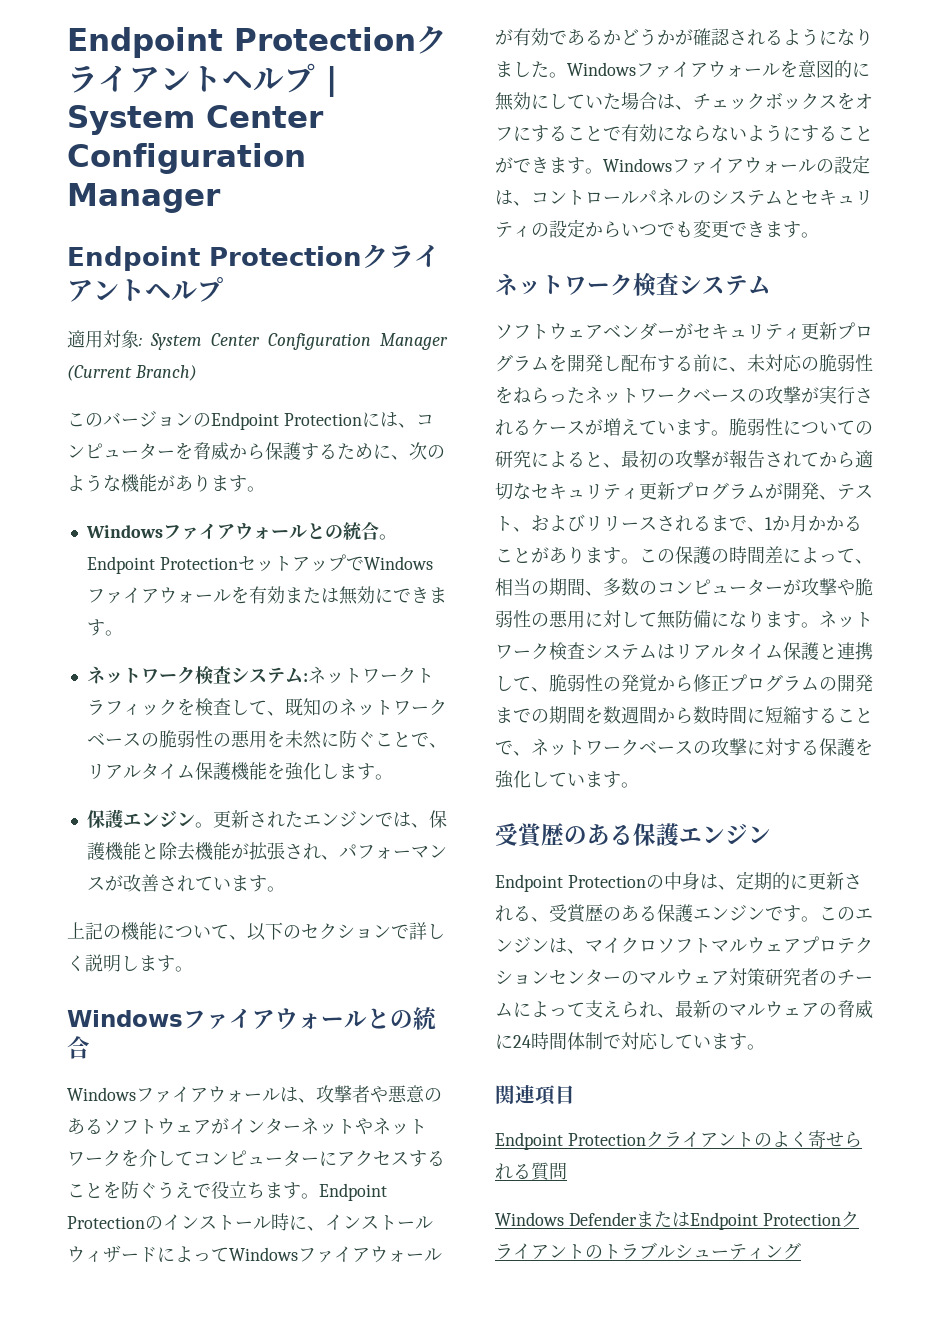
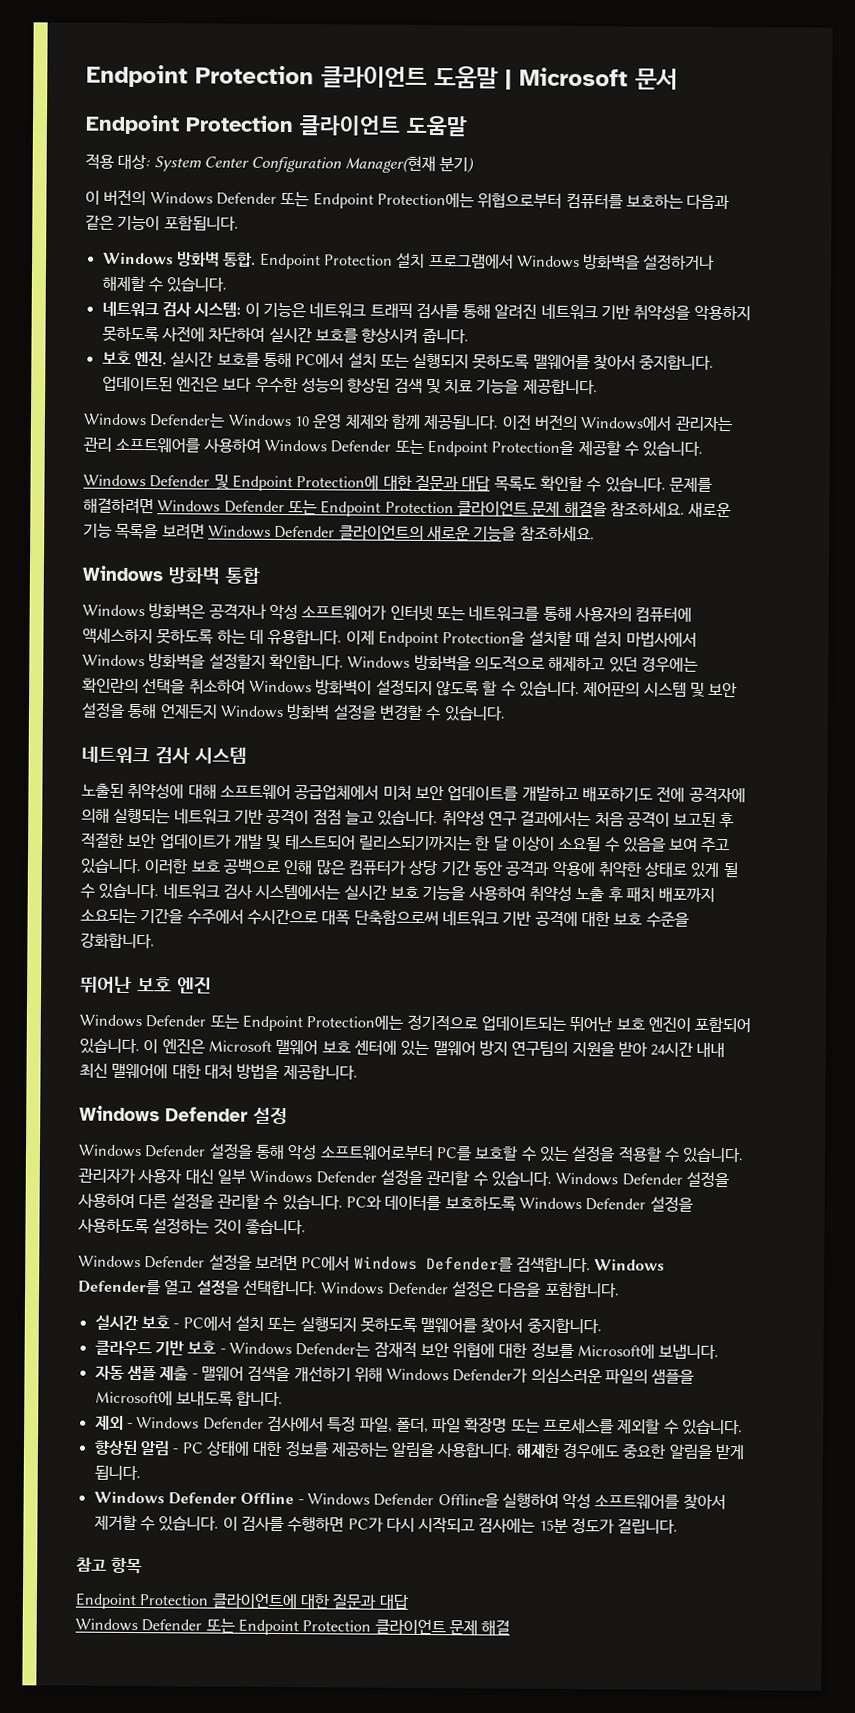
[67,26,447,58] [67,63,337,97] [67,105,324,135] [67,143,306,174] [67,183,221,213] [67,244,440,271] [67,277,223,302] [67,330,448,350] [67,365,197,381] [67,411,434,430] [67,442,445,461] [67,474,265,493] [85,522,397,540] [86,554,433,574] [86,586,447,605] [86,619,123,636] [86,666,434,684] [86,698,447,716] [86,730,447,749] [86,762,393,781] [86,809,447,828] [86,842,447,861] [86,874,285,892] [67,922,445,941] [67,954,193,972] [67,1007,437,1030] [67,1036,90,1059] [67,1085,442,1103] [67,1117,427,1135] [67,1149,445,1167] [67,1181,387,1201] [67,1213,433,1231] [67,1245,442,1263] [495,28,873,46] [495,60,870,78] [495,92,873,111] [495,124,873,142] [495,155,870,174] [495,188,873,206] [495,219,819,238] [495,273,771,296] [495,322,873,340] [495,354,873,372] [495,386,873,404] [495,418,873,436] [495,449,873,468] [495,482,873,500] [495,514,862,532] [495,546,873,564] [495,578,873,596] [495,610,873,629] [495,642,873,660] [495,674,873,692] [495,706,873,724] [495,738,873,756] [495,770,639,789] [495,823,771,848] [495,871,862,892] [495,903,873,923] [495,936,873,954] [495,968,873,986] [495,1000,873,1019] [495,1032,765,1050] [495,1085,575,1105] [495,1130,862,1150] [495,1162,567,1181] [495,1211,859,1230] [495,1242,801,1260] Endpoint Protectionクライアントヘルプ | System Center Configuration Manager // Endpoint Protectionクライアントヘルプ // 適用対象: System Center Configuration Manager (Current Branch) // このバージョンのEndpoint Protectionには、コンピューターを脅威から保護するために、次のような機能があります。 // Windowsファイアウォールとの統合。Endpoint ProtectionセットアップでWindowsファイアウォールを有効または無効にできます。 // ネットワーク検査システム:ネットワークトラフィックを検査して、既知のネットワークベースの脆弱性の悪用を未然に防ぐことで、リアルタイム保護機能を強化します。 // 保護エンジン。更新されたエンジンでは、保護機能と除去機能が拡張され、パフォーマンスが改善されています。 // 上記の機能について、以下のセクションで詳しく説明します。 // Windowsファイアウォールとの統合 // Windowsファイアウォールは、攻撃者や悪意のあるソフトウェアがインターネットやネットワークを介してコンピューターにアクセスすることを防ぐうえで役立ちます。Endpoint Protectionのインストール時に、インストールウィザードによってWindowsファイアウォールが有効であるかどうかが確認されるようになりました。Windowsファイアウォールを意図的に無効にしていた場合は、チェックボックスをオフにすることで有効にならないようにすることができます。Windowsファイアウォールの設定は、コントロールパネルのシステムとセキュリティの設定からいつでも変更できます。 // ネットワーク検査システム // ソフトウェアベンダーがセキュリティ更新プログラムを開発し配布する前に、未対応の脆弱性をねらったネットワークベースの攻撃が実行されるケースが増えています。脆弱性についての研究によると、最初の攻撃が報告されてから適切なセキュリティ更新プログラムが開発、テスト、およびリリースされるまで、1か月かかることがあります。この保護の時間差によって、相当の期間、多数のコンピューターが攻撃や脆弱性の悪用に対して無防備になります。ネットワーク検査システムはリアルタイム保護と連携して、脆弱性の発覚から修正プログラムの開発までの期間を数週間から数時間に短縮することで、ネットワークベースの攻撃に対する保護を強化しています。 // 受賞歴のある保護エンジン // Endpoint Protectionの中身は、定期的に更新される、受賞歴のある保護エンジンです。このエンジンは、マイクロソフトマルウェアプロテクションセンターのマルウェア対策研究者のチームによって支えられ、最新のマルウェアの脅威に24時間体制で対応しています。 // 関連項目 // Endpoint Protectionクライアントのよく寄せられる質問 // Windows DefenderまたはEndpoint Protectionクライアントのトラブルシューティング -> [86,64,678,90] [85,114,468,137] [85,153,474,174] [85,189,731,210] [85,214,239,231] [102,251,716,271] [101,275,228,293] [101,301,751,322] [101,325,469,344] [101,350,715,371] [101,376,598,395] [83,413,733,432] [83,437,704,457] [83,474,713,493] [83,497,733,518] [83,523,595,542] [82,565,260,585] [82,603,693,623] [82,627,697,648] [82,653,699,673] [82,677,739,698] [81,702,506,722] [81,746,247,764] [81,782,746,804] [81,807,735,828] [81,832,731,854] [80,858,738,878] [80,883,716,902] [80,908,690,928] [80,932,155,950] [80,975,212,994] [79,1014,752,1033] [79,1038,726,1058] [79,1063,358,1080] [79,1105,288,1125] [78,1143,745,1164] [78,1168,730,1188] [77,1192,694,1212] [77,1217,306,1235] [78,1254,666,1274] [78,1279,620,1298] [94,1314,602,1334] [94,1340,720,1359] [93,1365,696,1385] [94,1390,284,1407] [94,1415,744,1436] [93,1439,746,1460] [93,1465,141,1481] [93,1491,726,1510] [93,1514,679,1534] [76,1557,143,1574] [75,1592,409,1610] [75,1618,511,1636] Endpoint Protection 클라이언트 도움말 | Microsoft 문서 // Endpoint Protection 클라이언트 도움말 // 적용 대상: System Center Configuration Manager(현재 분기) // 이 버전의 Windows Defender 또는 Endpoint Protection에는 위협으로부터 컴퓨터를 보호하는 다음과 같은 기능이 포함됩니다. // Windows 방화벽 통합. Endpoint Protection 설치 프로그램에서 Windows 방화벽을 설정하거나 해제할 수 있습니다. // 네트워크 검사 시스템: 이 기능은 네트워크 트래픽 검사를 통해 알려진 네트워크 기반 취약성을 악용하지 못하도록 사전에 차단하여 실시간 보호를 향상시켜 줍니다. // 보호 엔진. 실시간 보호를 통해 PC에서 설치 또는 실행되지 못하도록 맬웨어를 찾아서 중지합니다. 업데이트된 엔진은 보다 우수한 성능의 향상된 검색 및 치료 기능을 제공합니다. // Windows Defender는 Windows 10 운영 체제와 함께 제공됩니다. 이전 버전의 Windows에서 관리자는 관리 소프트웨어를 사용하여 Windows Defender 또는 Endpoint Protection을 제공할 수 있습니다. // Windows Defender 및 Endpoint Protection에 대한 질문과 대답 목록도 확인할 수 있습니다. 문제를 해결하려면 Windows Defender 또는 Endpoint Protection 클라이언트 문제 해결을 참조하세요. 새로운 기능 목록을 보려면 Windows Defender 클라이언트의 새로운 기능을 참조하세요. // Windows 방화벽 통합 // Windows 방화벽은 공격자나 악성 소프트웨어가 인터넷 또는 네트워크를 통해 사용자의 컴퓨터에 액세스하지 못하도록 하는 데 유용합니다. 이제 Endpoint Protection을 설치할 때 설치 마법사에서 Windows 방화벽을 설정할지 확인합니다. Windows 방화벽을 의도적으로 해제하고 있던 경우에는 확인란의 선택을 취소하여 Windows 방화벽이 설정되지 않도록 할 수 있습니다. 제어판의 시스템 및 보안 설정을 통해 언제든지 Windows 방화벽 설정을 변경할 수 있습니다. // 네트워크 검사 시스템 // 노출된 취약성에 대해 소프트웨어 공급업체에서 미처 보안 업데이트를 개발하고 배포하기도 전에 공격자에 의해 실행되는 네트워크 기반 공격이 점점 늘고 있습니다. 취약성 연구 결과에서는 처음 공격이 보고된 후 적절한 보안 업데이트가 개발 및 테스트되어 릴리스되기까지는 한 달 이상이 소요될 수 있음을 보여 주고 있습니다. 이러한 보호 공백으로 인해 많은 컴퓨터가 상당 기간 동안 공격과 악용에 취약한 상태로 있게 될 수 있습니다. 네트워크 검사 시스템에서는 실시간 보호 기능을 사용하여 취약성 노출 후 패치 배포까지 소요되는 기간을 수주에서 수시간으로 대폭 단축함으로써 네트워크 기반 공격에 대한 보호 수준을 강화합니다. // 뛰어난 보호 엔진 // Windows Defender 또는 Endpoint Protection에는 정기적으로 업데이트되는 뛰어난 보호 엔진이 포함되어 있습니다. 이 엔진은 Microsoft 맬웨어 보호 센터에 있는 맬웨어 방지 연구팀의 지원을 받아 24시간 내내 최신 맬웨어에 대한 대처 방법을 제공합니다. // Windows Defender 설정 // Windows Defender 설정을 통해 악성 소프트웨어로부터 PC를 보호할 수 있는 설정을 적용할 수 있습니다. 관리자가 사용자 대신 일부 Windows Defender 설정을 관리할 수 있습니다. Windows Defender 설정을 사용하여 다른 설정을 관리할 수 있습니다. PC와 데이터를 보호하도록 Windows Defender 설정을 사용하도록 설정하는 것이 좋습니다. // Windows Defender 설정을 보려면 PC에서 Windows Defender를 검색합니다. Windows Defender를 열고 설정을 선택합니다. Windows Defender 설정은 다음을 포함합니다. // 실시간 보호 - PC에서 설치 또는 실행되지 못하도록 맬웨어를 찾아서 중지합니다. // 클라우드 기반 보호 - Windows Defender는 잠재적 보안 위협에 대한 정보를 Microsoft에 보냅니다. // 자동 샘플 제출 - 맬웨어 검색을 개선하기 위해 Windows Defender가 의심스러운 파일의 샘플을 Microsoft에 보내도록 합니다. // 제외 - Windows Defender 검사에서 특정 파일, 폴더, 파일 확장명 또는 프로세스를 제외할 수 있습니다. // 향상된 알림 - PC 상태에 대한 정보를 제공하는 알림을 사용합니다. 해제한 경우에도 중요한 알림을 받게 됩니다. // Windows Defender Offline - Windows Defender Offline을 실행하여 악성 소프트웨어를 찾아서 제거할 수 있습니다. 이 검사를 수행하면 PC가 다시 시작되고 검사에는 15분 정도가 걸립니다. // 참고 항목 // Endpoint Protection 클라이언트에 대한 질문과 대답 // Windows Defender 또는 Endpoint Protection 클라이언트 문제 해결

